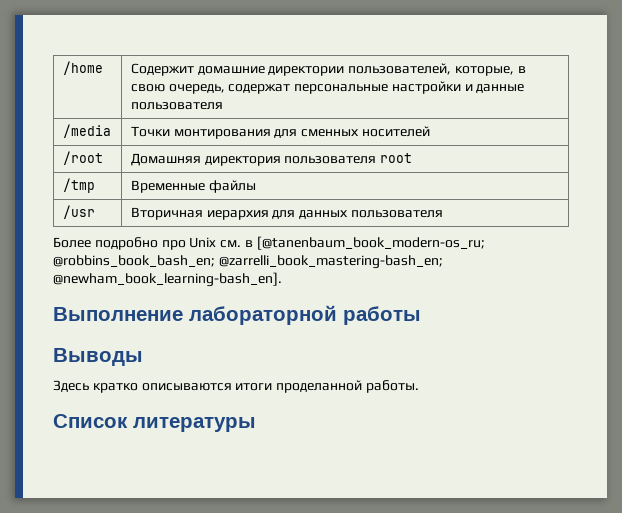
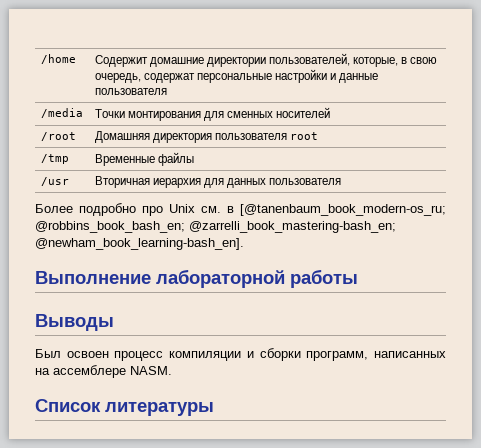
[53,380,419,393] Здесь кратко описываются итоги проделанной работы. -> [35,348,447,361] [35,365,172,378] Был освоен процесс компиляции и сборки программ, написанных на ассемблере NASM.

